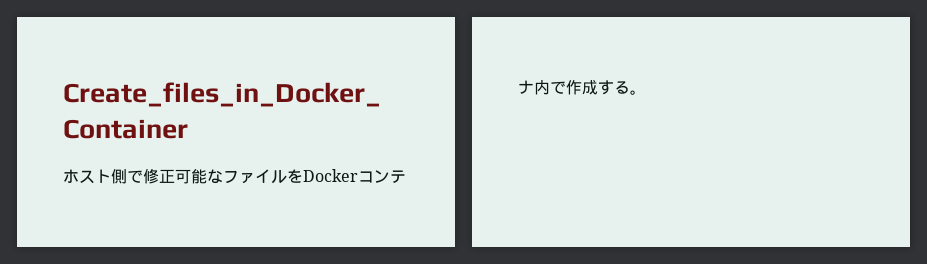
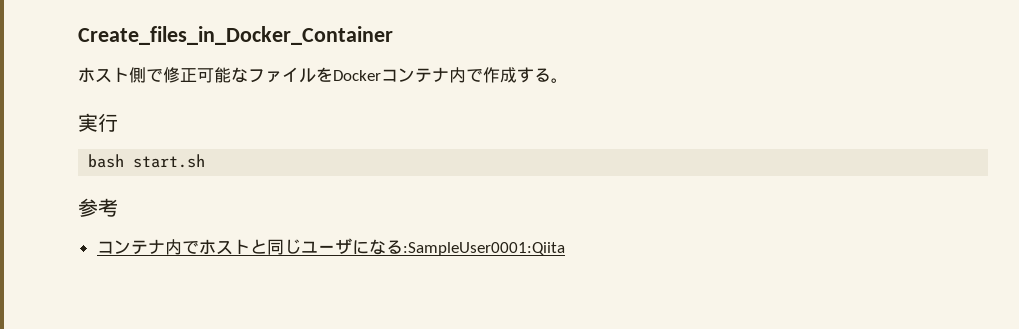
(646, 92) none -> [78,113,118,132] [88,154,206,168] [78,198,118,217] [96,238,565,256] // 実行 // bash start.sh // 参考 // コンテナ内でホストと同じユーザになる:SampleUser0001:Qiita

